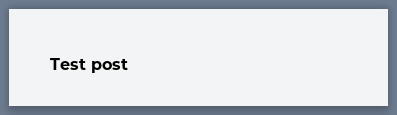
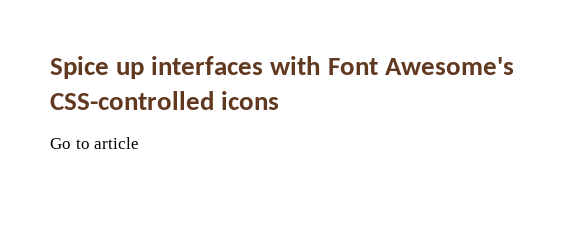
[50,58,128,73] Test post -> [50,56,514,79] [50,91,280,110] [50,137,140,149] Spice up interfaces with Font Awesome's CSS-controlled icons // Go to article

